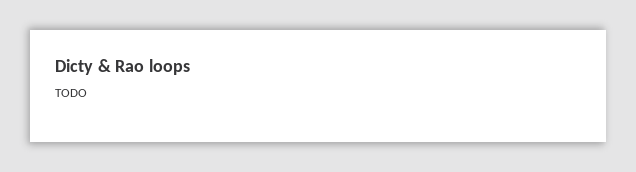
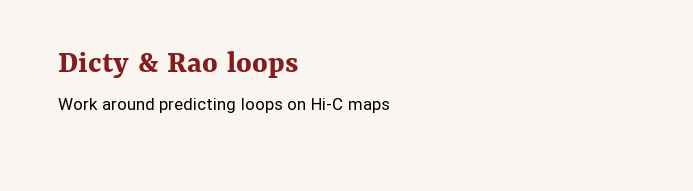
[55,89,87,97] TODO -> [58,98,390,113] Work around predicting loops on Hi-C maps

